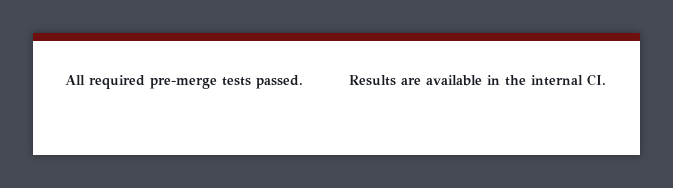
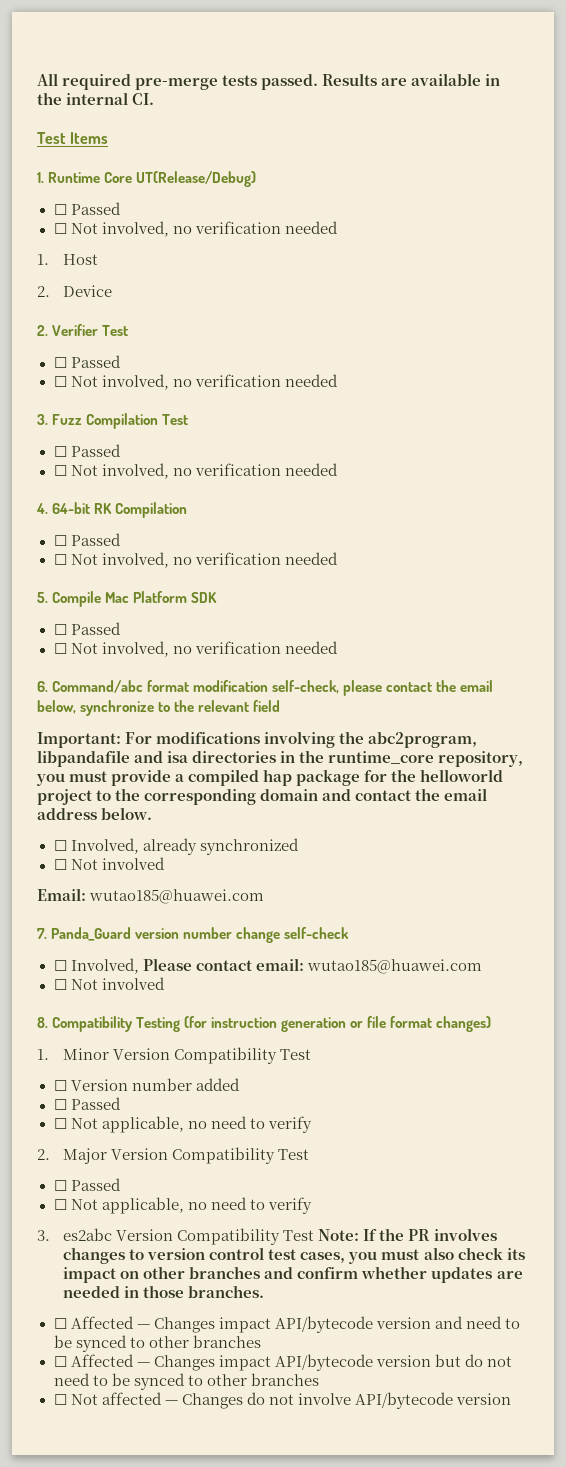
(606, 80) none -> [37,132,109,144] [37,171,257,187] [53,202,121,215] [53,221,338,237] [37,254,99,265] [37,285,113,297] [37,324,129,336] [53,355,121,368] [53,374,338,390] [37,413,189,429] [53,444,121,457] [53,463,338,479] [36,502,188,518] [53,533,121,546] [53,552,338,568] [37,591,218,607] [53,622,121,635] [53,641,338,657] [37,680,494,696] [37,700,281,716] [37,731,478,748] [37,750,524,767] [36,769,504,786] [37,788,488,805] [37,807,153,820] [53,838,299,855] [53,857,165,870] [37,888,265,904] [37,927,350,943] [53,958,482,974] [53,977,165,990] [37,1016,492,1032] [37,1047,312,1064] [53,1078,240,1091] [53,1097,121,1110] [53,1116,312,1133] [37,1147,310,1164] [53,1178,121,1191] [53,1197,312,1214] [37,1228,497,1245] [63,1247,525,1264] [63,1266,523,1283] [63,1285,265,1298] [53,1316,520,1333] [53,1335,261,1352] [53,1354,512,1371] [53,1373,319,1390] [53,1392,511,1409] // Test Items // 1. Runtime Core UT(Release/Debug) // ☐ Passed // ☐ Not involved, no verification needed // 1. Host // 2. Device // 2. Verifier Test // ☐ Passed // ☐ Not involved, no verification needed // 3. Fuzz Compilation Test // ☐ Passed // ☐ Not involved, no verification needed // 4. 64-bit RK Compilation // ☐ Passed // ☐ Not involved, no verification needed // 5. Compile Mac Platform SDK // ☐ Passed // ☐ Not involved, no verification needed // 6. Command/abc format modification self-check, please contact the email below, synchronize to the relevant field // Important: For modifications involving the abc2program, libpandafile and isa directories in the runtime_core repository, you must provide a compiled hap package for the helloworld project to the corresponding domain and contact the email address below. // ☐ Involved, already synchronized // ☐ Not involved // Email: wutao185@huawei.com // 7. Panda_Guard version number change self-check // ☐ Involved, Please contact email: wutao185@huawei.com // ☐ Not involved // 8. Compatibility Testing (for instruction generation or file format changes) // 1. Minor Version Compatibility Test // ☐ Version number added // ☐ Passed // ☐ Not applicable, no need to verify // 2. Major Version Compatibility Test // ☐ Passed // ☐ Not applicable, no need to verify // 3. es2abc Version Compatibility Test Note: If the PR involves changes to version control test cases, you must also check its impact on other branches and confirm whether updates are needed in those branches. // ☐ Affected — Changes impact API/bytecode version and need to be synced to other branches // ☐ Affected — Changes impact API/bytecode version but do not need to be synced to other branches // ☐ Not affected — Changes do not involve API/bytecode version

